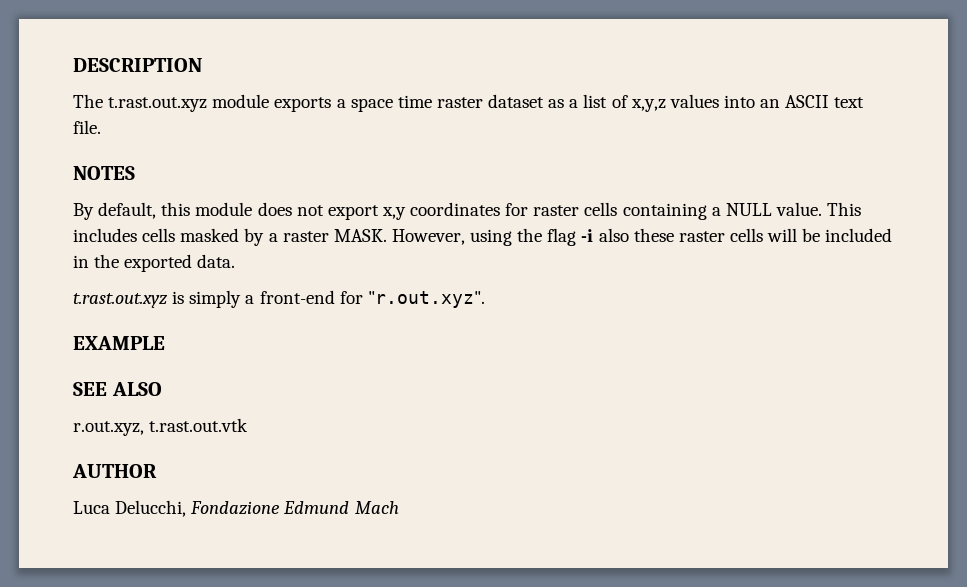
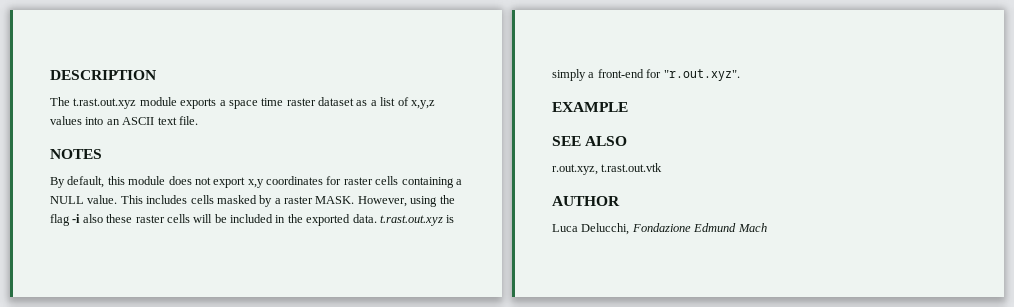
(236, 261) // -> (377, 218) none

